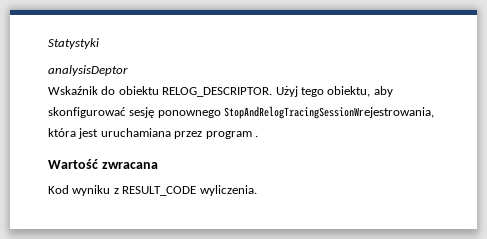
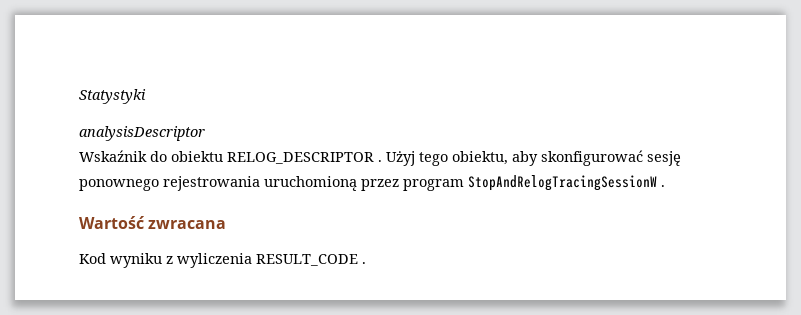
[48,65,128,76] analysisDeptor -> [79,126,205,141] analysisDescriptor
[162,87,273,97] RELOG_DESCRIPTOR. -> [227,152,382,164] RELOG_DESCRIPTOR .
[224,106,435,119] [48,128,171,139] StopAndRelogTracingSessionWrejestrowania, która jest uruchamiana -> [163,176,357,191] rejestrowania uruchomioną
(252, 135) none -> [468,175,657,191] StopAndRelogTracingSessionW
[122,185,257,196] RESULT_CODE wyliczenia. -> [177,253,366,268] wyliczenia RESULT_CODE .

